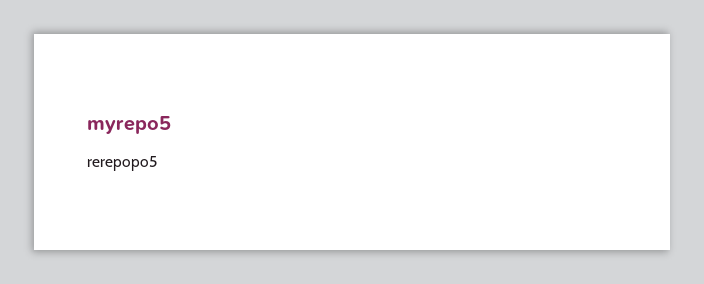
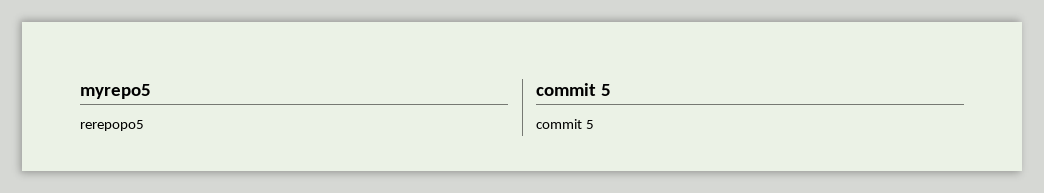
(157, 163) none -> [536,83,611,96] [536,119,594,129] // commit 5 // commit 5

